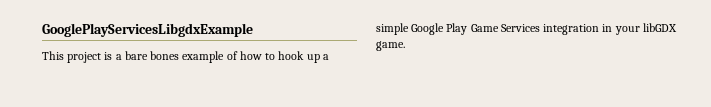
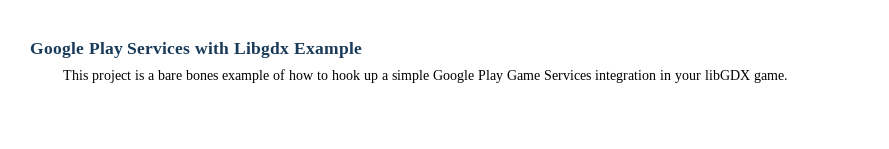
[42,23,253,37] GooglePlayServicesLibgdxExample -> [30,42,362,58] Google Play Services with Libgdx Example

